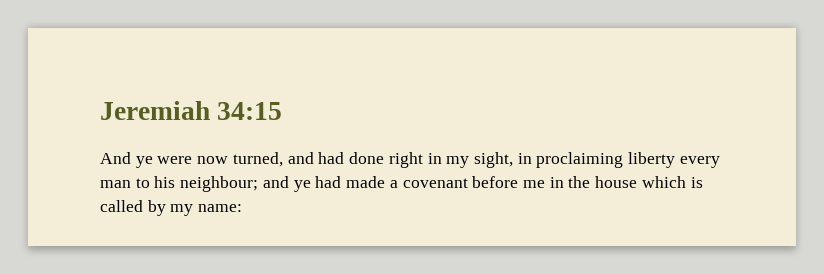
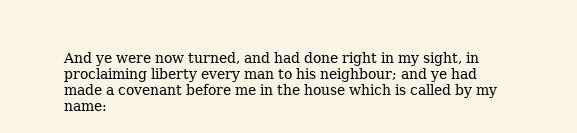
[100,101,283,120] Jeremiah 34:15 // -> (63, 57) none

